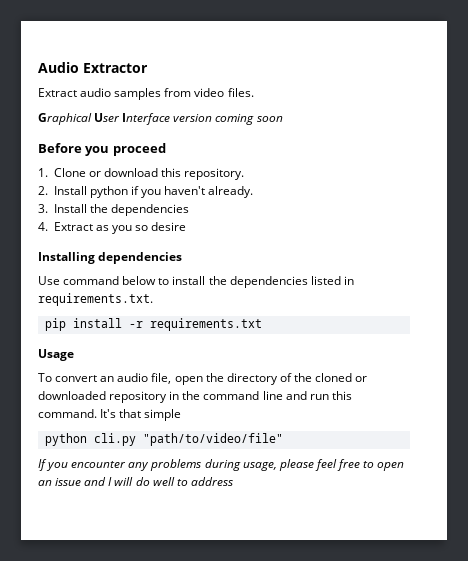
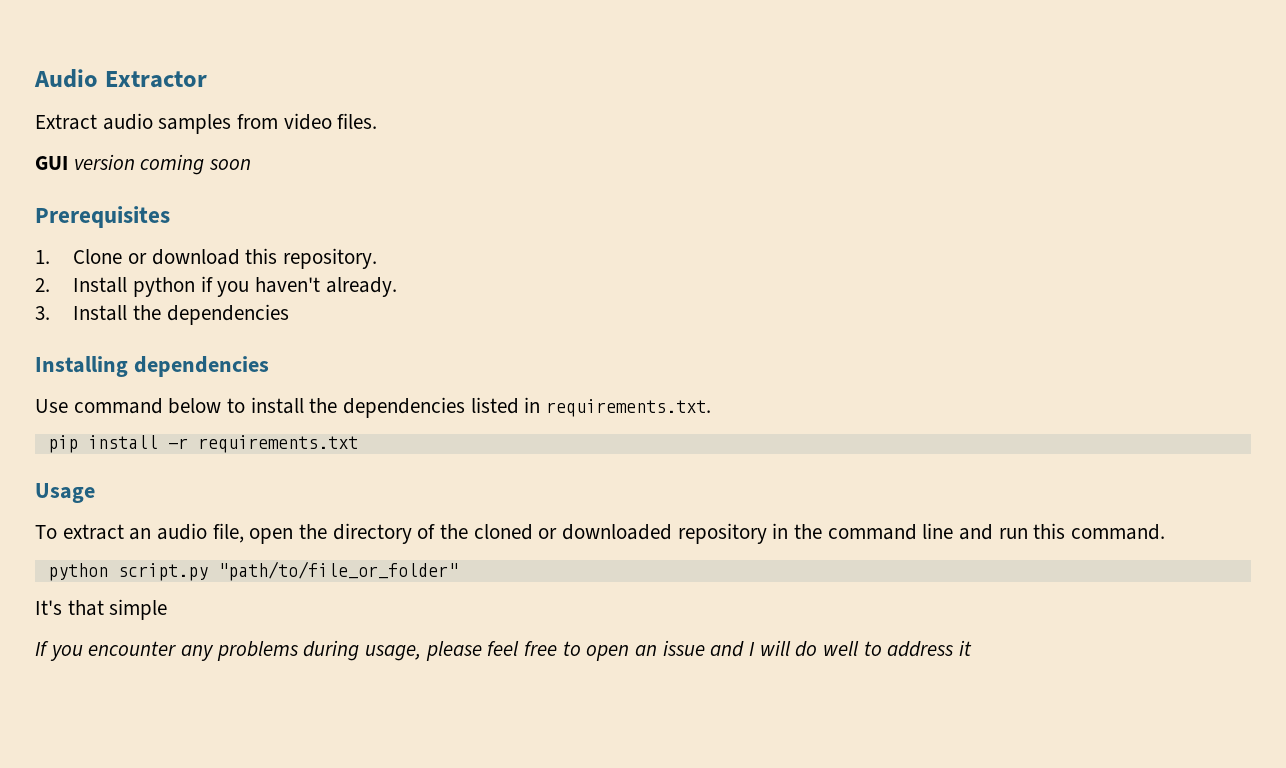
[38,113,171,125] Graphical User Interface -> [35,156,68,170] GUI
[38,143,166,156] Before you proceed -> [35,206,170,228] Prerequisites
[38,222,187,234] // 4. Extract as you so desire -> (289, 314) none
[55,375,98,382] convert -> [62,524,124,540] extract
(97, 413) none -> [47,561,458,581] // python script.py "path/to/file_or_folder" //
[44,433,283,446] // python cli.py "path/to/video/file" -> (168, 609) none
(233, 481) none -> [959,640,973,656] it

